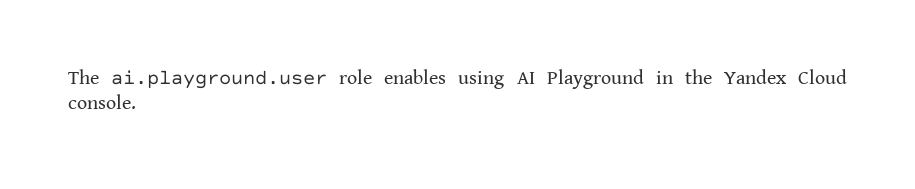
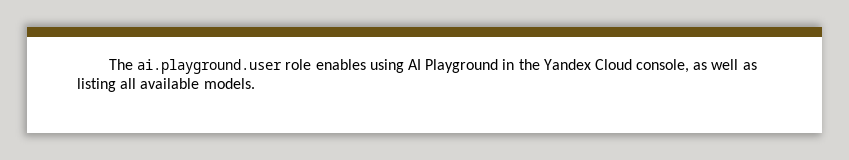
[68,94,136,109] console. -> [636,59,757,73] [77,78,255,92] console, as well as listing all available models.

